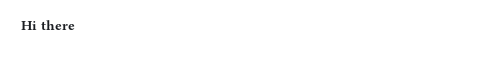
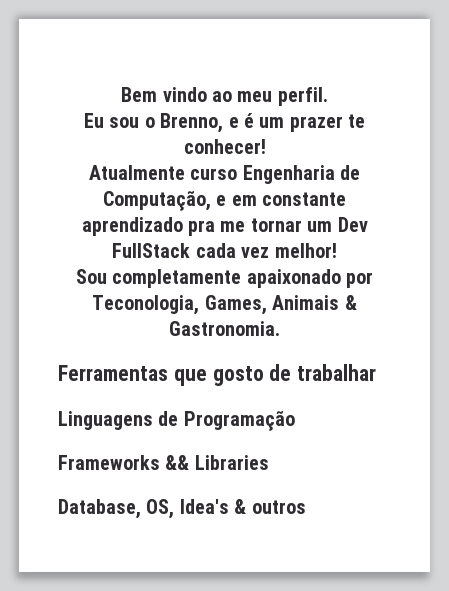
[21,20,75,30] Hi there -> [121,87,328,106] [83,113,366,133] [183,139,266,154] [88,165,361,184] [102,191,347,211] [81,217,368,236] [112,243,337,258] [75,269,374,288] [92,295,357,315] [169,321,280,336] [58,364,377,386] [58,411,295,431] [58,455,269,470] [58,499,306,519] Bem vindo ao meu perfil. // Eu sou o Brenno, e é um prazer te conhecer! // Atualmente curso Engenharia de Computação, e em constante aprendizado pra me tornar um Dev FullStack cada vez melhor! // Sou completamente apaixonado por Teconologia, Games, Animais & Gastronomia. // Ferramentas que gosto de trabalhar // Linguagens de Programação // Frameworks && Libraries // Database, OS, Idea's & outros

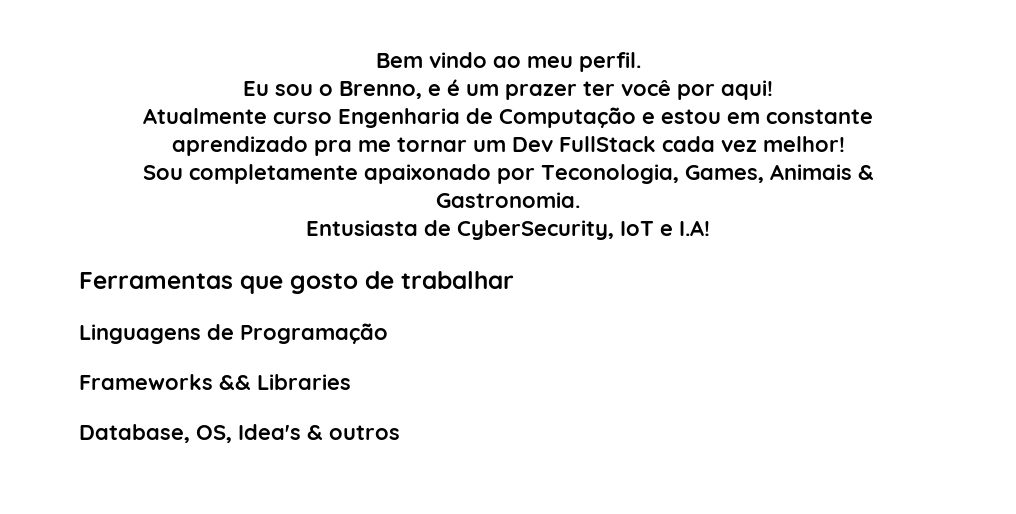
[348,114,366,128] [183,139,266,154] te conhecer! -> [583,80,773,100] ter você por aqui!
[102,191,227,211] Computação, e -> [499,107,721,128] Computação e estou
(280, 328) none -> [306,220,710,240] // Entusiasta de CyberSecurity, IoT e I.A!

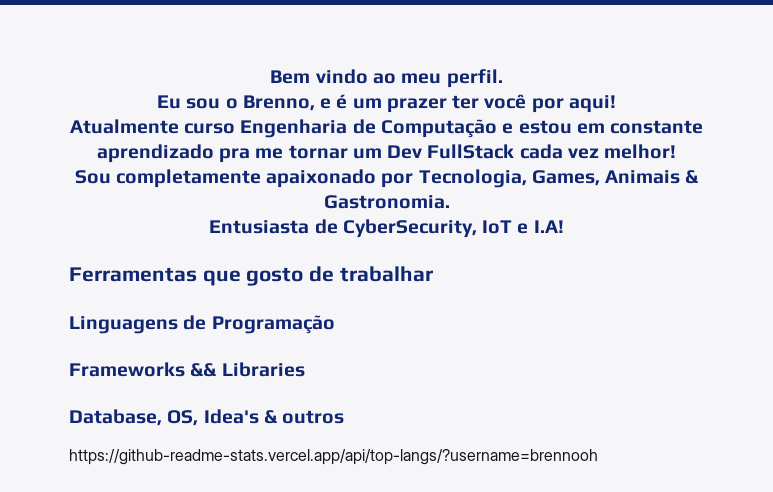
[540,164,679,184] Teconologia, -> [418,169,527,188] Tecnologia,
(400, 432) none -> [69,449,598,465] // https://github-readme-stats.vercel.app/api/top-langs/?username=brennooh

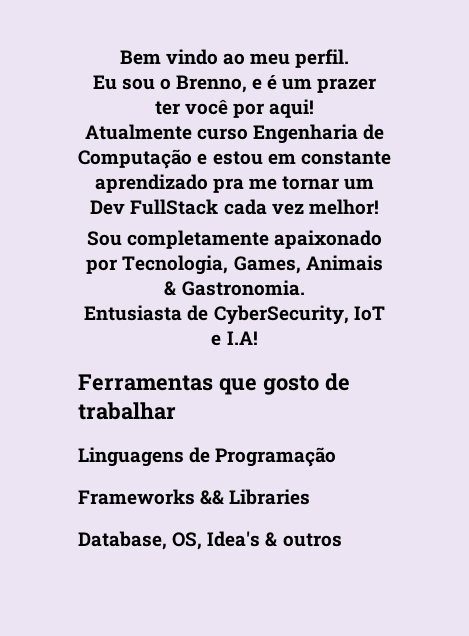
[69,449,598,465] // https://github-readme-stats.vercel.app/api/top-langs/?username=brennooh -> (342, 540) none

